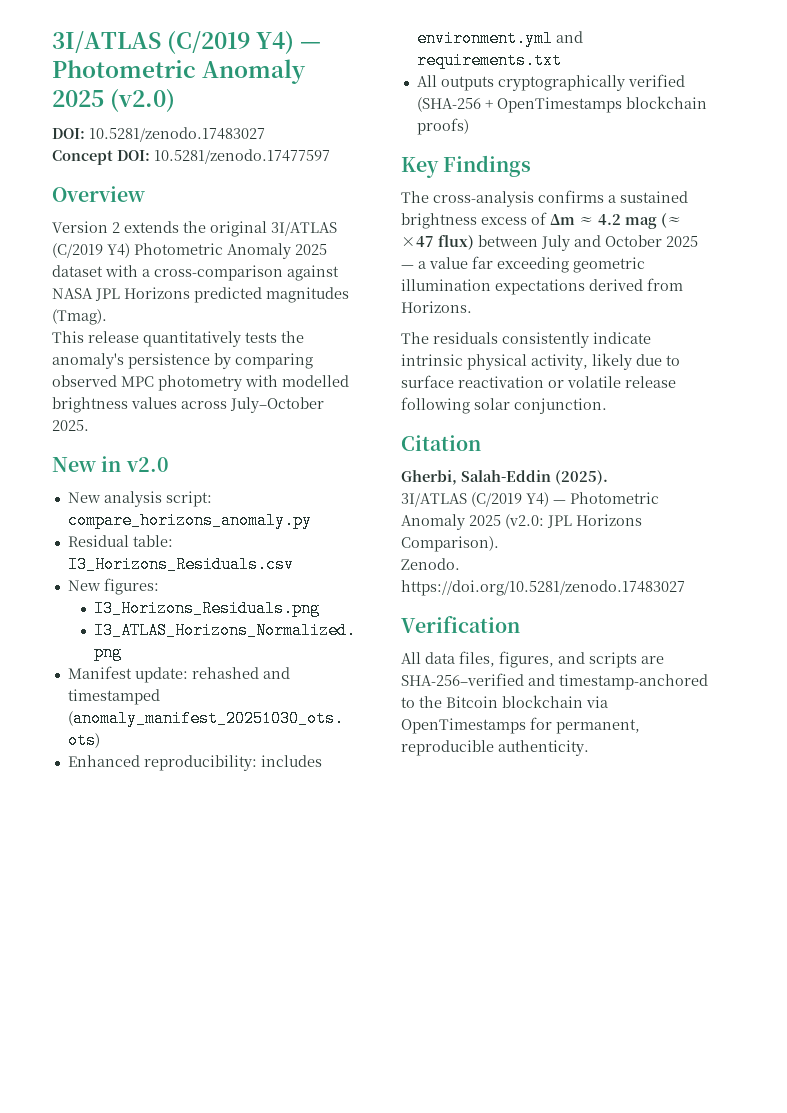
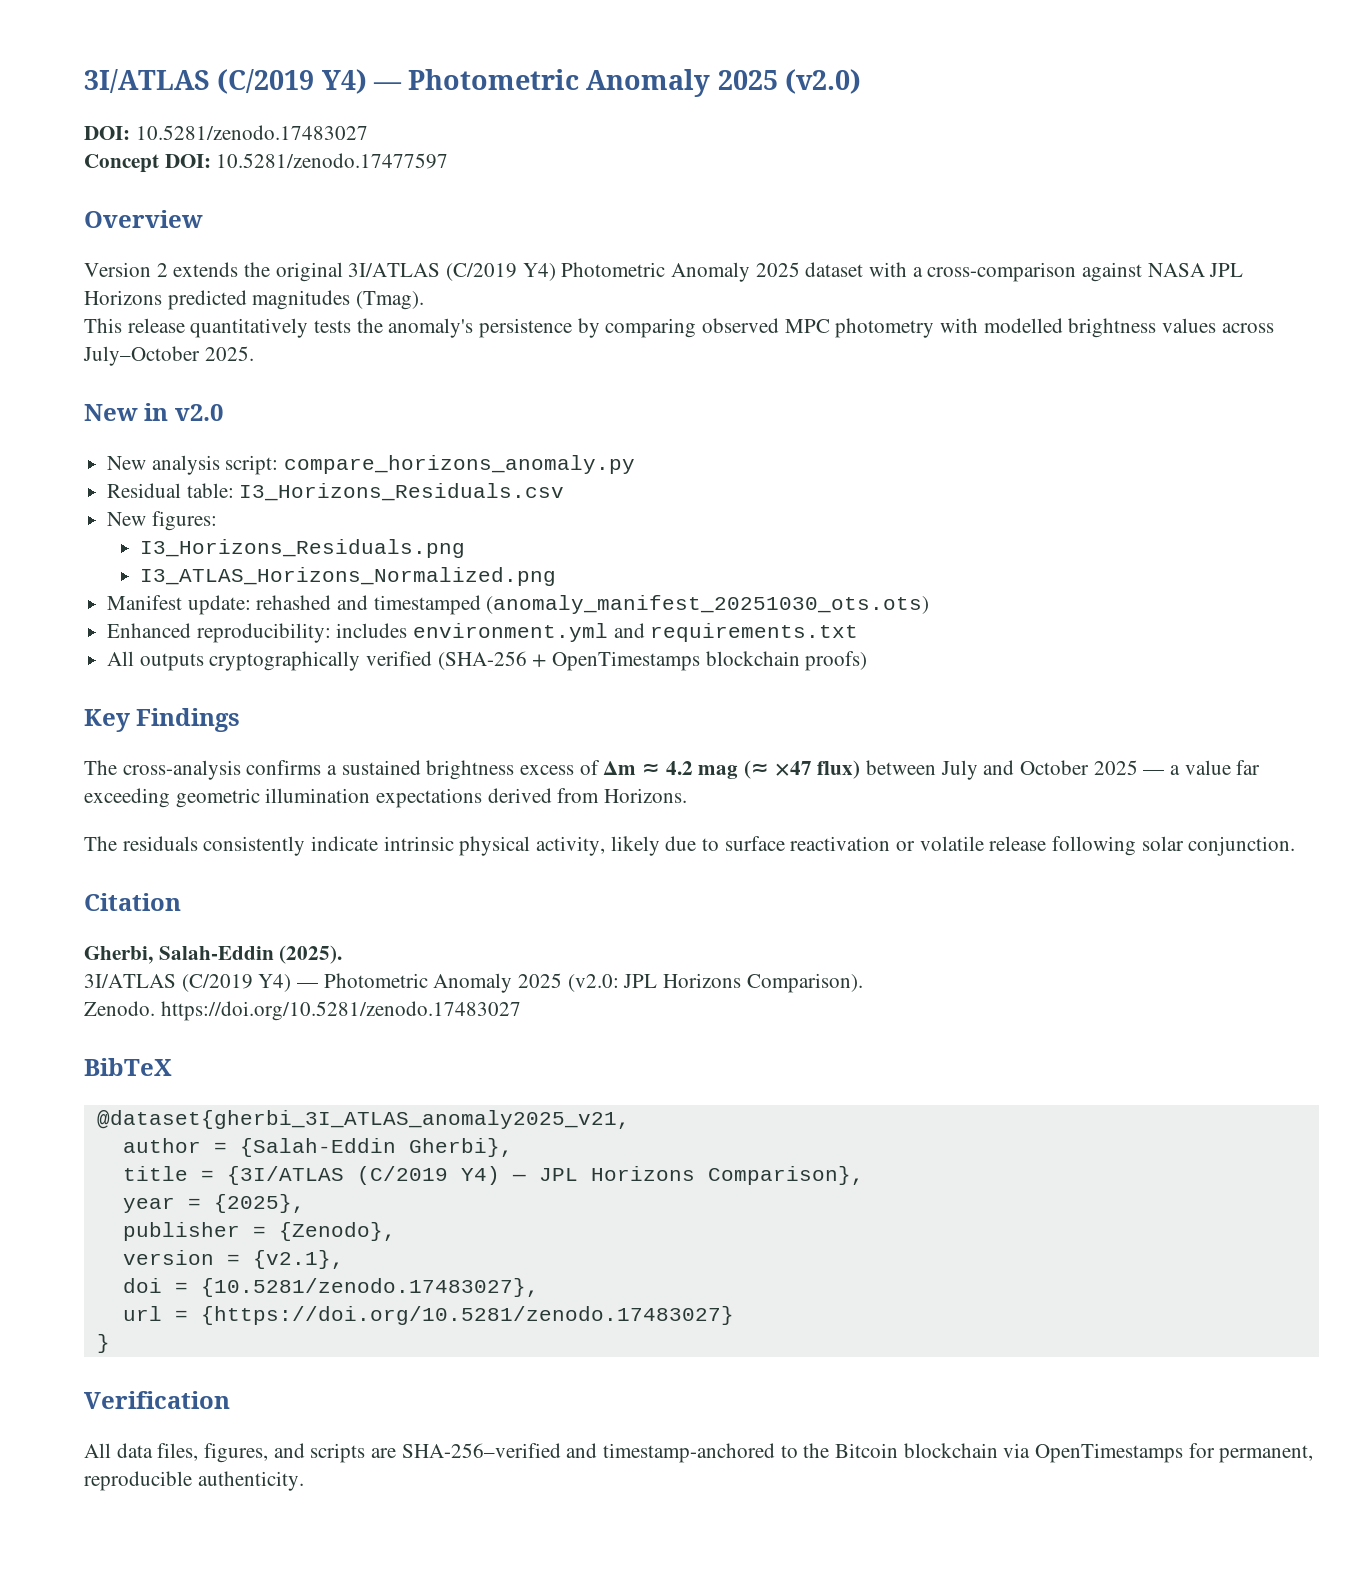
(685, 588) none -> [84,1058,172,1076] [96,1110,630,1129] [122,1138,513,1157] [122,1166,864,1185] [122,1194,305,1213] [122,1222,396,1241] [122,1250,344,1269] [122,1278,539,1297] [122,1306,734,1325] [96,1334,110,1353] // BibTeX // @dataset{gherbi_3I_ATLAS_anomaly2025_v21, // author = {Salah-Eddin Gherbi}, // title = {3I/ATLAS (C/2019 Y4) — JPL Horizons Comparison}, // year = {2025}, // publisher = {Zenodo}, // version = {v2.1}, // doi = {10.5281/zenodo.17483027}, // url = {https://doi.org/10.5281/zenodo.17483027} // }

